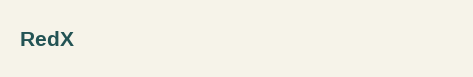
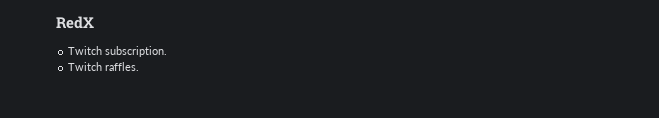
(74, 38) none -> [68,46,168,57] [68,62,140,71] // Twitch subscription. // Twitch raffles.

